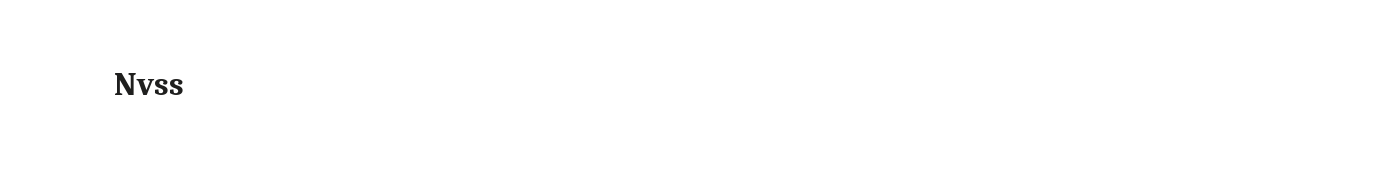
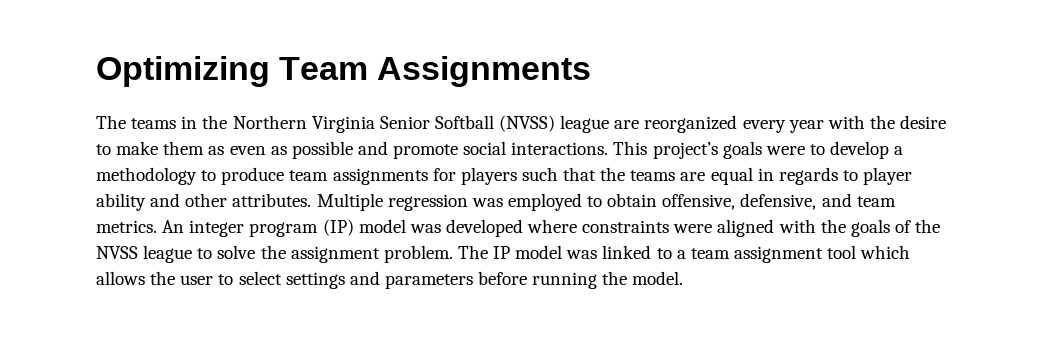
[114,73,184,95] Nvss -> [96,56,592,87] [96,115,947,133] [96,141,904,159] [96,167,913,185] [96,193,896,211] [96,219,941,237] [96,245,911,263] [96,271,684,289] Optimizing Team Assignments // The teams in the Northern Virginia Senior Softball (NVSS) league are reorganized every year with the desire to make them as even as possible and promote social interactions. This project’s goals were to develop a methodology to produce team assignments for players such that the teams are equal in regards to player ability and other attributes. Multiple regression was employed to obtain offensive, defensive, and team metrics. An integer program (IP) model was developed where constraints were aligned with the goals of the NVSS league to solve the assignment problem. The IP model was linked to a team assignment tool which allows the user to select settings and parameters before running the model.

